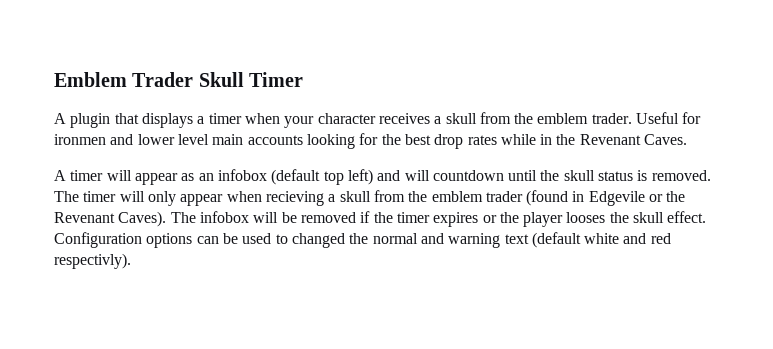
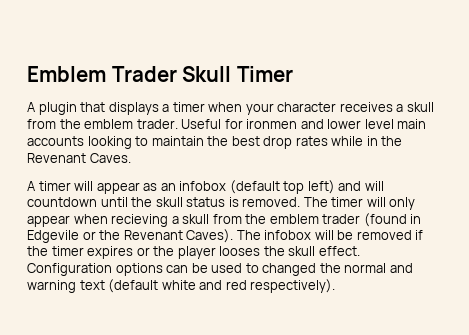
[359,133,379,145] for -> [135,136,204,146] to maintain
[54,253,131,269] respectivly). -> [250,279,336,293] respectively).

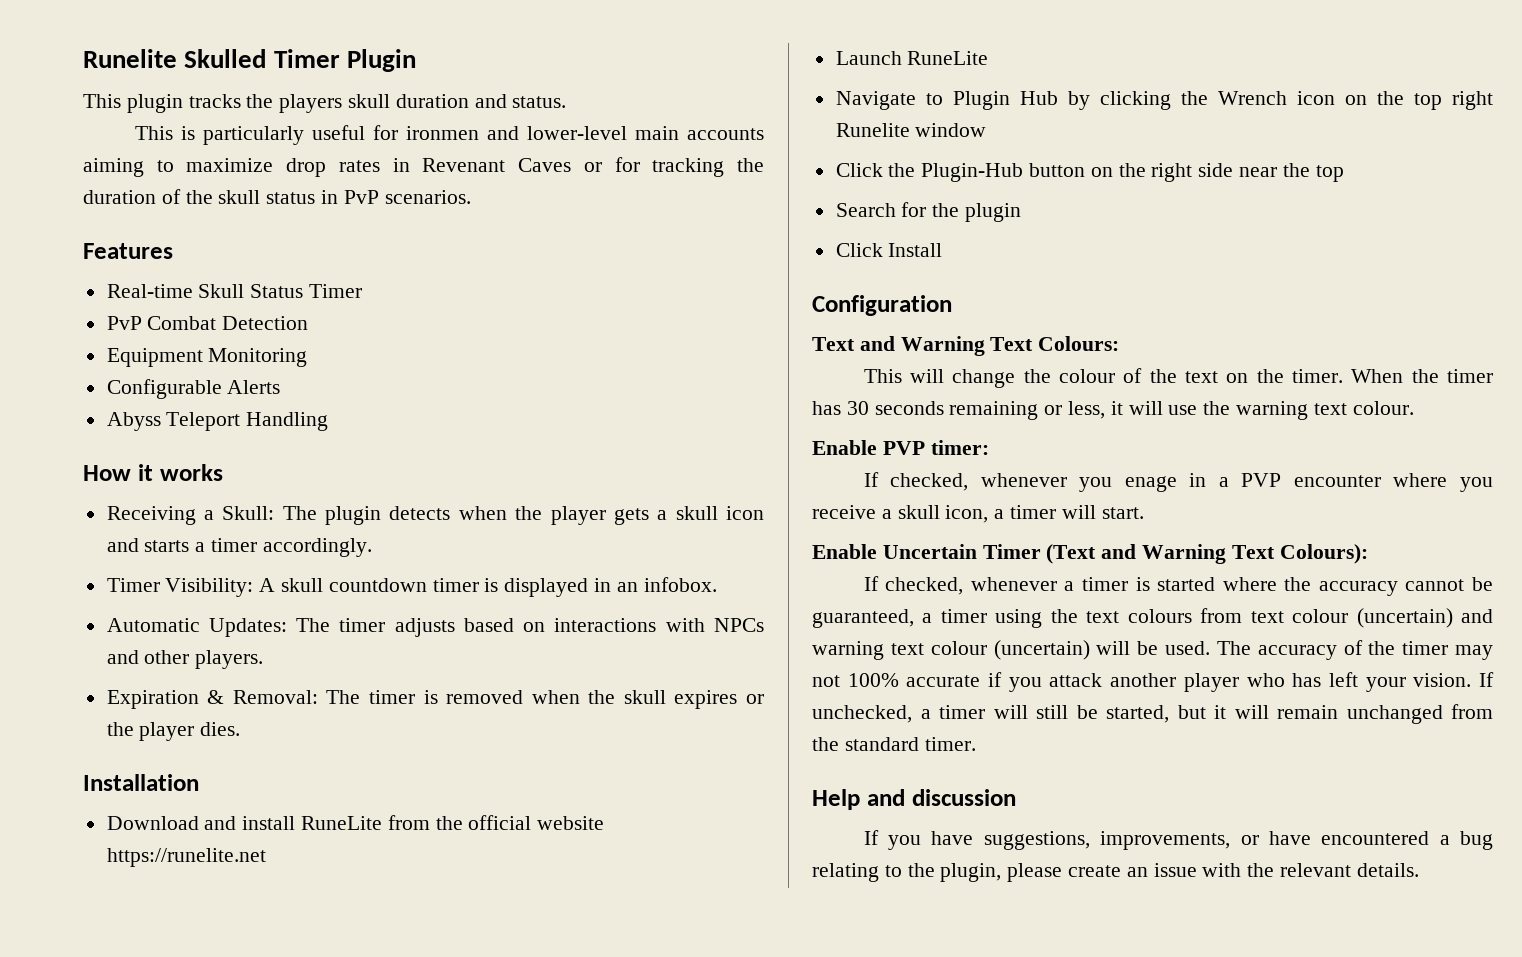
[27,66,293,82] [27,102,434,115] [27,119,427,129] [27,136,403,149] [27,153,131,163] [27,180,384,194] [27,197,416,210] [27,213,422,227] [27,229,424,243] [27,246,360,259] [27,263,413,276] [27,279,336,293] Emblem Trader Skull Timer // A plugin that displays a timer when your character receives a skull from the emblem trader. Useful for ironmen and lower level main accounts looking to maintain the best drop rates while in the Revenant Caves. // A timer will appear as an infobox (default top left) and will countdown until the skull status is removed. The timer will only appear when recieving a skull from the emblem trader (found in Edgevile or the Revenant Caves). The infobox will be removed if the timer expires or the player looses the skull effect. Configuration options can be used to changed the normal and warning text (default white and red respectively). -> [83,49,416,72] [83,94,567,113] [134,125,764,145] [83,157,765,177] [83,189,471,204] [83,243,173,259] [106,284,363,298] [106,316,309,330] [106,348,308,367] [106,379,281,399] [106,412,329,431] [83,464,223,481] [106,506,764,525] [106,538,372,557] [106,577,717,597] [106,618,764,637] [106,650,264,669] [106,690,765,709] [106,722,241,741] [83,774,199,791] [106,815,605,830] [106,848,266,867] [835,51,989,65] [835,91,1494,110] [835,123,987,137] [835,163,1344,182] [835,202,1022,222] [835,243,943,257] [812,295,952,316] [812,336,1120,356] [863,368,1494,388] [812,401,1414,420] [812,440,989,455] [863,472,1493,492] [812,505,1144,523] [812,544,1368,564] [863,576,1493,596] [812,608,1493,628] [812,640,1493,660] [812,672,1494,692] [812,704,1493,724] [812,737,976,751] [812,789,1016,810] [863,830,1493,850] [812,863,1419,882] Runelite Skulled Timer Plugin // This plugin tracks the players skull duration and status. // This is particularly useful for ironmen and lower-level main accounts aiming to maximize drop rates in Revenant Caves or for tracking the duration of the skull status in PvP scenarios. // Features // Real-time Skull Status Timer // PvP Combat Detection // Equipment Monitoring // Configurable Alerts // Abyss Teleport Handling // How it works // Receiving a Skull: The plugin detects when the player gets a skull icon and starts a timer accordingly. // Timer Visibility: A skull countdown timer is displayed in an infobox. // Automatic Updates: The timer adjusts based on interactions with NPCs and other players. // Expiration & Removal: The timer is removed when the skull expires or the player dies. // Installation // Download and install RuneLite from the official website https://runelite.net // Launch RuneLite // Navigate to Plugin Hub by clicking the Wrench icon on the top right Runelite window // Click the Plugin-Hub button on the right side near the top // Search for the plugin // Click Install // Configuration // Text and Warning Text Colours: // This will change the colour of the text on the timer. When the timer has 30 seconds remaining or less, it will use the warning text colour. // Enable PVP timer: // If checked, whenever you enage in a PVP encounter where you receive a skull icon, a timer will start. // Enable Uncertain Timer (Text and Warning Text Colours): // If checked, whenever a timer is started where the accuracy cannot be guaranteed, a timer using the text colours from text colour (uncertain) and warning text colour (uncertain) will be used. The accuracy of the timer may not 100% accurate if you attack another player who has left your vision. If unchecked, a timer will still be started, but it will remain unchanged from the standard timer. // Help and discussion // If you have suggestions, improvements, or have encountered a bug relating to the plugin, please create an issue with the relevant details.

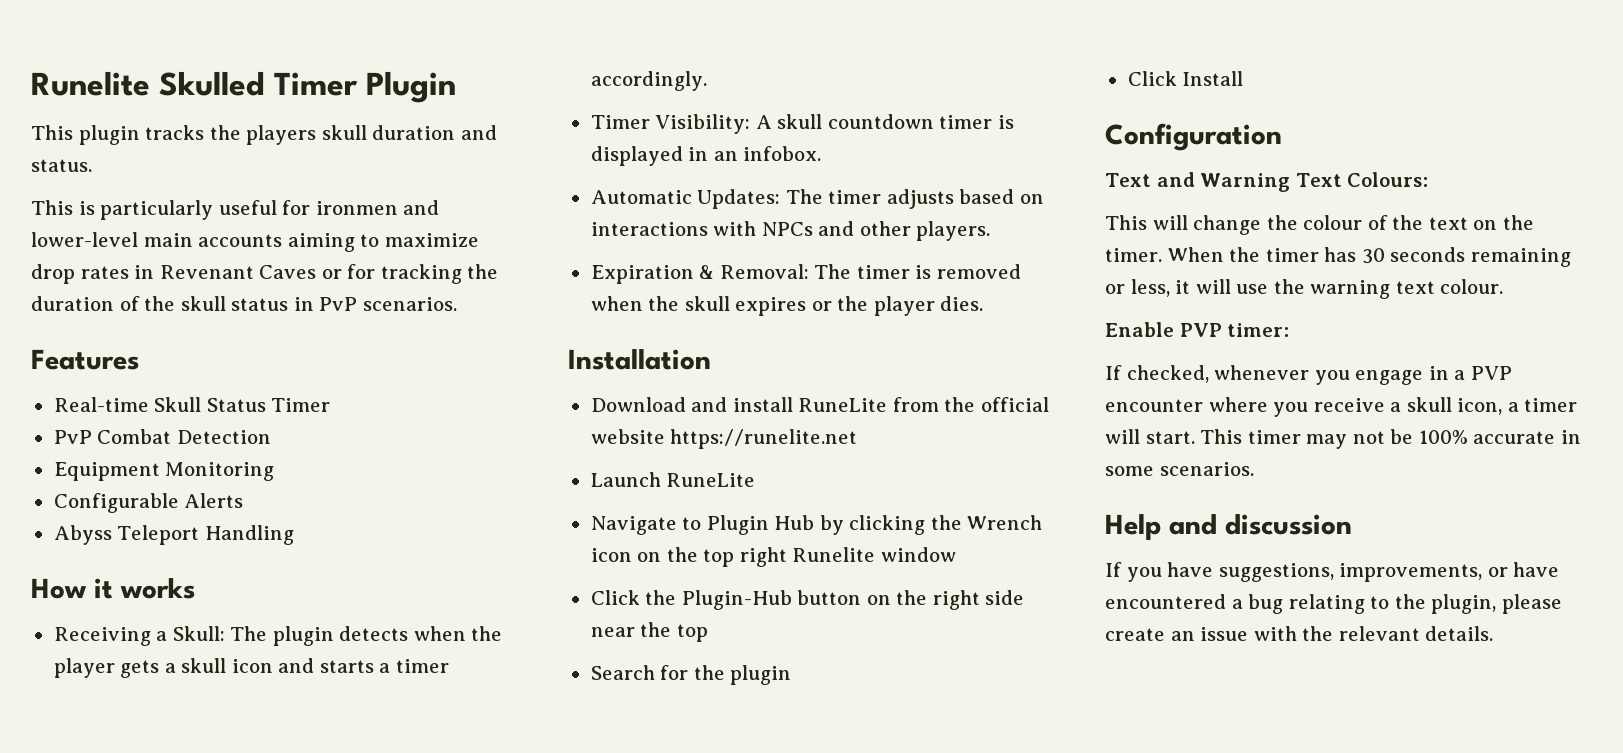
[1124,476,1177,492] enage -> [1355,370,1424,385] engage
[812,544,1368,564] [863,576,1493,596] [812,608,1493,628] [812,640,1396,660] // Enable Uncertain Timer (Text and Warning Text Colours): // If checked, whenever a timer is started where the accuracy cannot be guaranteed, a timer using the text colours from text colour (uncertain) and warning text colour (uncertain) will be used. The accuracy of the -> [1200,429,1243,444] This
(840, 681) none -> [1390,429,1414,444] be
[988,672,1494,692] [812,704,1493,724] [812,737,976,751] if you attack another player who has left your vision. If unchecked, a timer will still be started, but it will remain unchanged from the standard timer. -> [1560,430,1581,444] [1105,462,1254,476] in some scenarios.

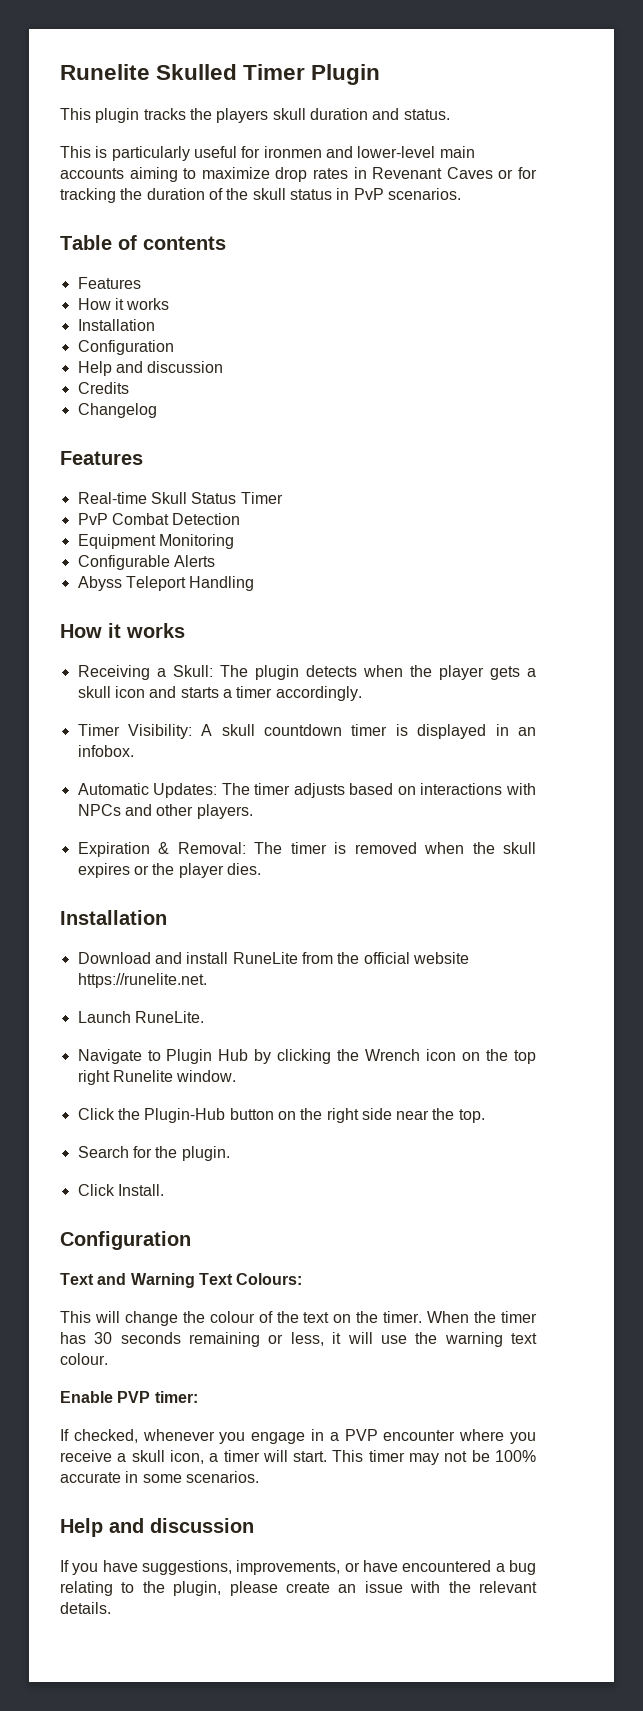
(457, 304) none -> [60,235,226,250] [77,277,141,289] [77,298,170,310] [77,319,155,331] [77,340,174,355] [77,361,224,376] [77,382,129,394] [77,403,157,418] // Table of contents // Features // How it works // Installation // Configuration // Help and discussion // Credits // Changelog
[670,429,858,449] https://runelite.net -> [77,973,207,988] https://runelite.net.
[666,473,756,487] RuneLite -> [134,1011,204,1023] RuneLite.
[880,547,956,562] window -> [176,1070,237,1082] window.
[676,624,708,642] top -> [458,1109,485,1123] top.
[730,665,792,685] [1127,71,1244,86] plugin // Click Install -> [181,1146,230,1161] [77,1184,164,1196] plugin. // Click Install.

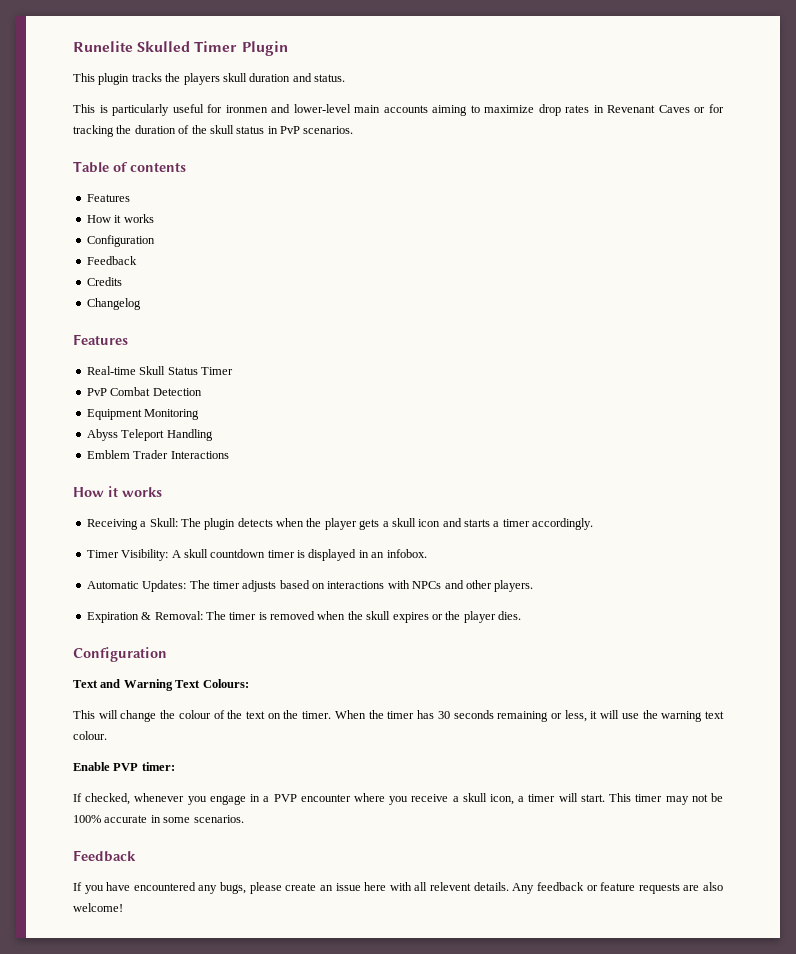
[77,319,155,331] [77,340,174,355] [77,361,224,376] // Installation // Configuration // Help and discussion -> [86,235,155,247] [86,256,137,265] // Configuration // Feedback
[77,555,215,570] // Configurable Alerts -> (200, 414) none
(255, 583) none -> [86,450,229,459] // Emblem Trader Interactions
[60,910,167,925] [77,952,469,964] [77,973,207,988] [77,1011,204,1023] [77,1049,536,1064] [77,1070,237,1085] [77,1108,485,1123] [77,1146,230,1161] [77,1184,164,1196] // Installation // Download and install RuneLite from the official website https://runelite.net. // Launch RuneLite. // Navigate to Plugin Hub by clicking the Wrench icon on the top right Runelite window. // Click the Plugin-Hub button on the right side near the top. // Search for the plugin. // Click Install. -> (521, 615) none
[60,1518,254,1537] Help and discussion -> [73,850,136,862] Feedback
[142,1560,536,1575] [60,1581,537,1596] [60,1602,111,1614] suggestions, improvements, or have encountered a bug relating to the plugin, please create an issue with the relevant details. -> [133,882,723,894] [73,903,123,912] encountered any bugs, please create an issue here with all relevent details. Any feedback or feature requests are also welcome!

